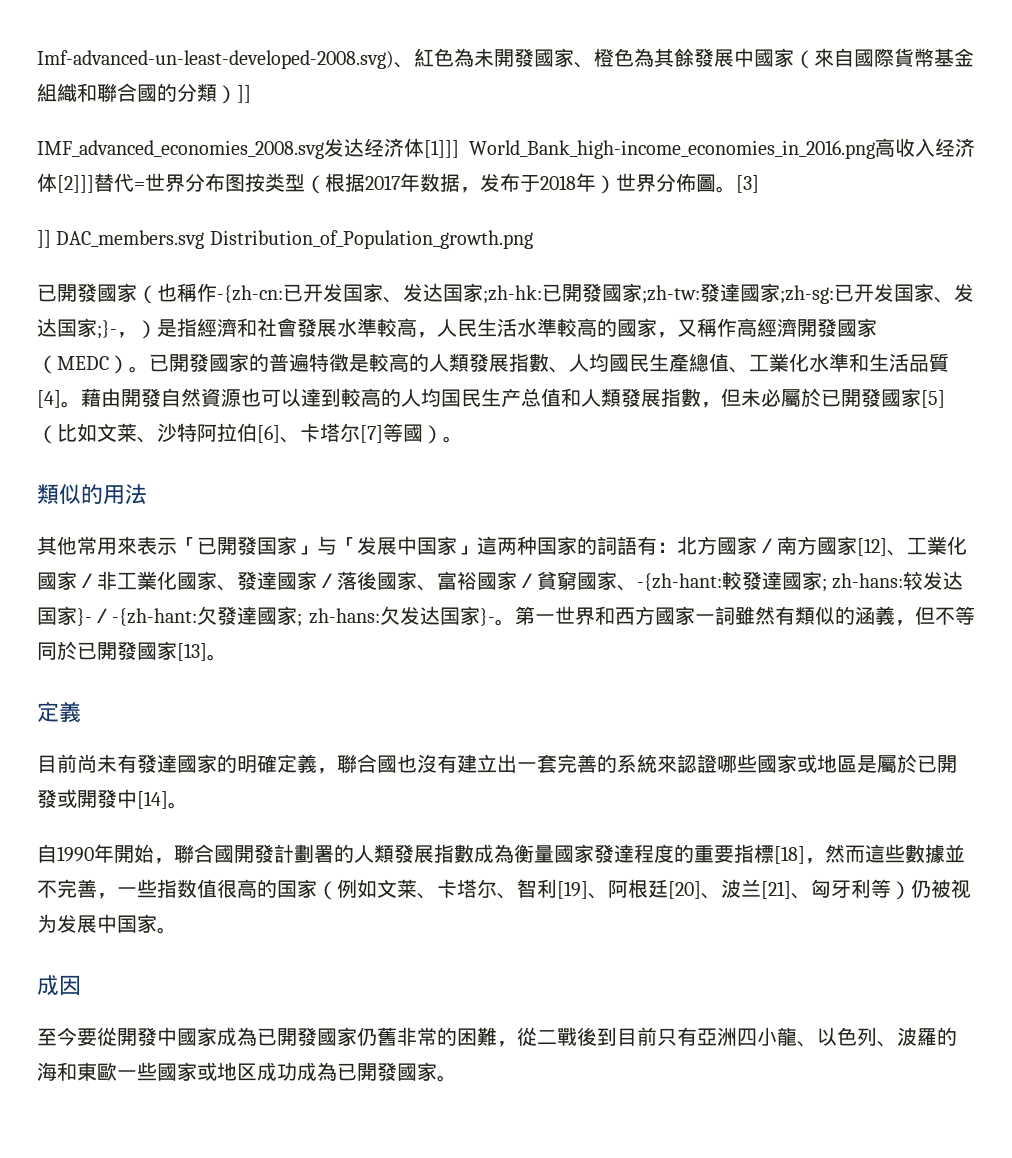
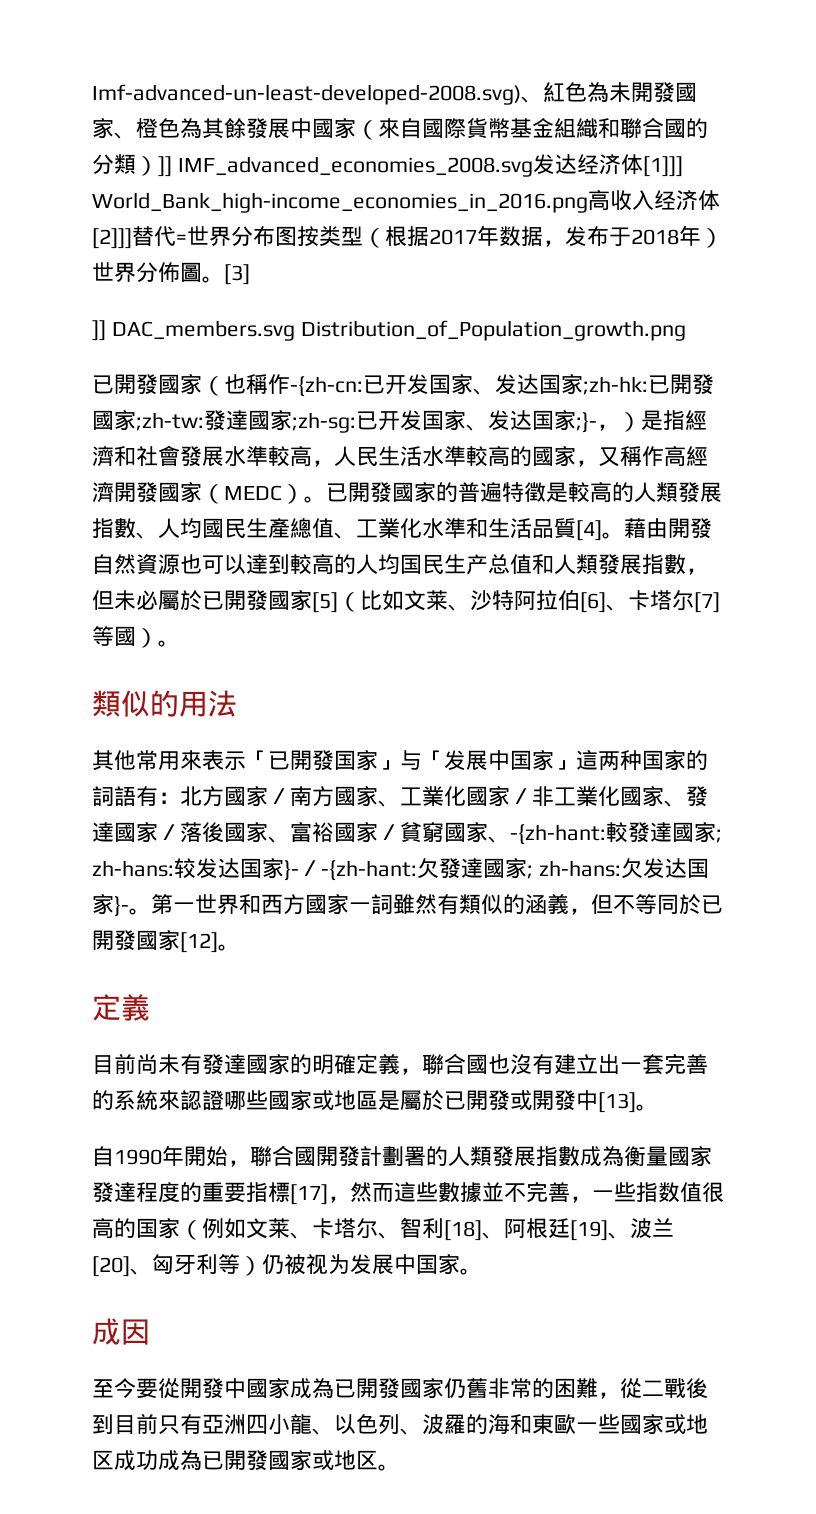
(251, 94) // -> (172, 166) none
[857,538,887,556] [12] -> (378, 796) none
[177,643,207,661] [13] -> [180,932,218,953] [12]
[137,791,168,809] [14] -> [598,1092,636,1113] [13]
[774,846,805,864] [18] -> [290,1184,328,1205] [17]
[557,881,588,899] [19] -> [444,1220,482,1241] [18]
[668,879,791,899] [20]、波兰[21] -> [570,1218,674,1241] [92,1256,130,1277] [19]、波兰[20]
(437, 1071) none -> [312,1450,378,1470] 或地区

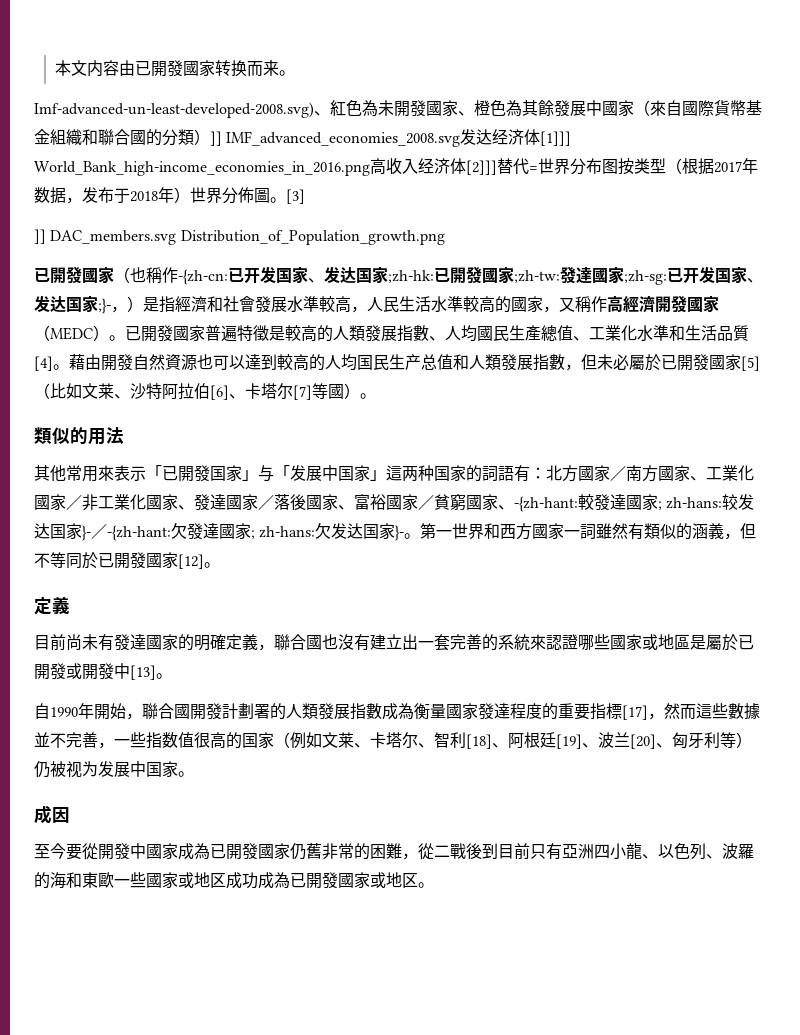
(92, 94) none -> [55,60,296,77] 本文内容由已開發國家转换而来。 //
[436,482,458,502] 的 -> (205, 333) none

